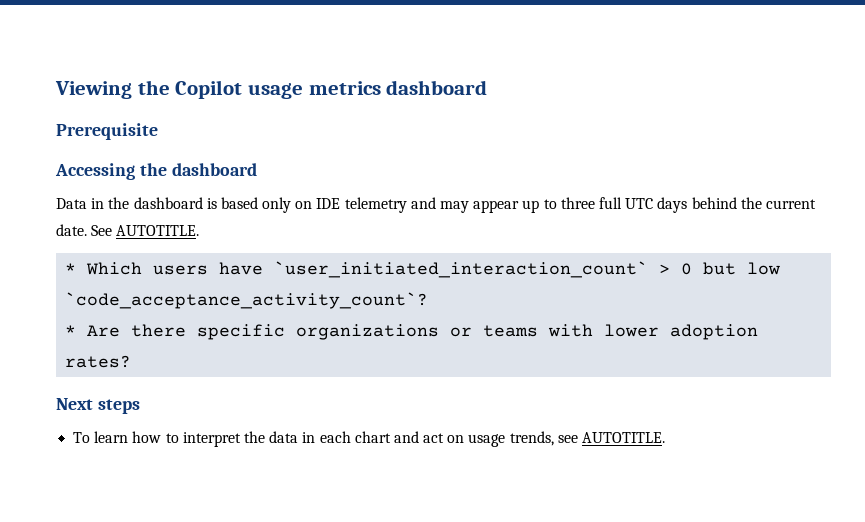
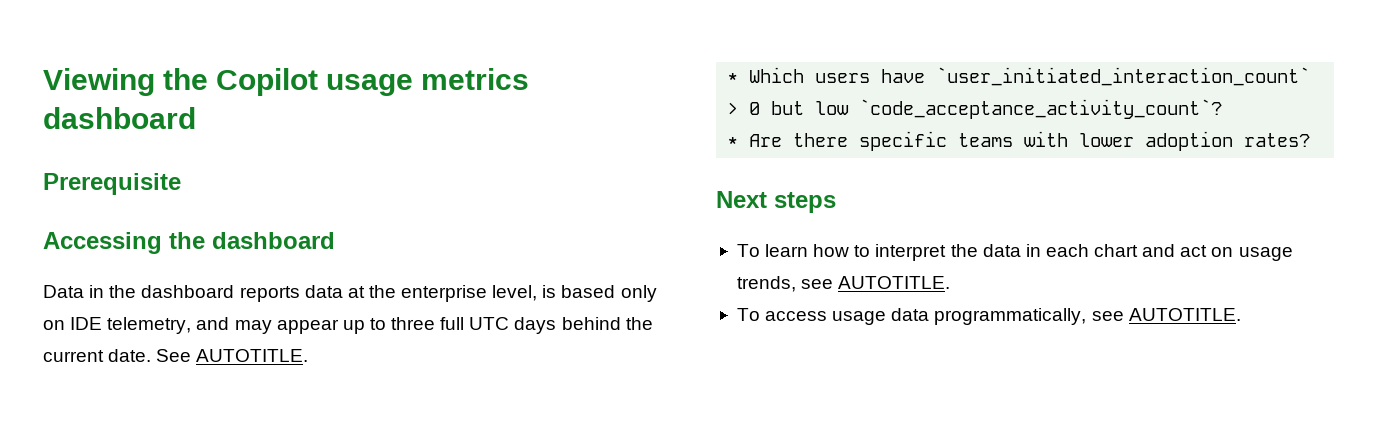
(203, 203) none -> [239,285,538,302] reports data at the enterprise level,
[344,197,407,213] telemetry -> [107,317,192,334] telemetry,
[296,324,473,340] organizations or -> (948, 141) none
(666, 437) none -> [736,308,1241,325] // To access usage data programmatically, see AUTOTITLE.

